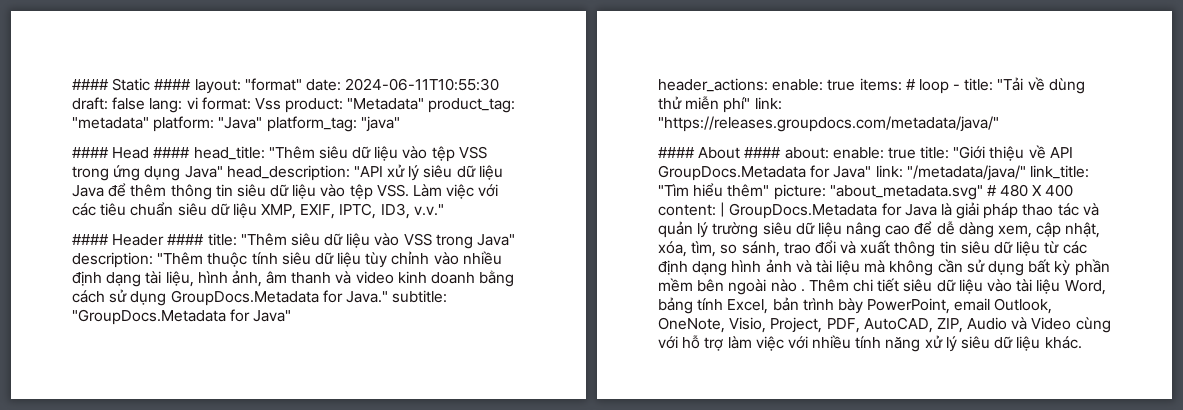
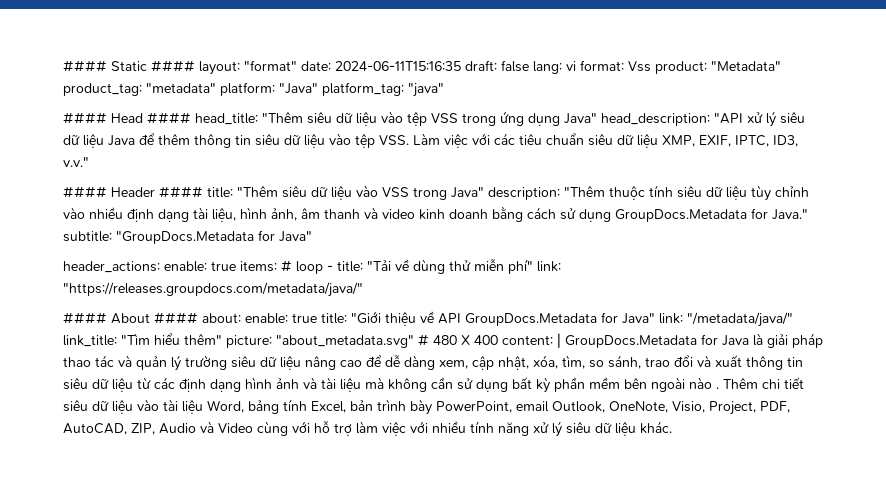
[345,78,500,91] 2024-06-11T10:55:30 -> [335,61,461,71] 2024-06-11T15:16:35

